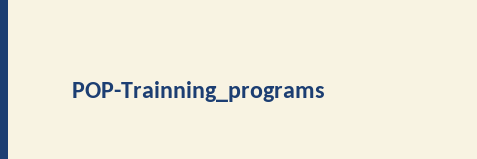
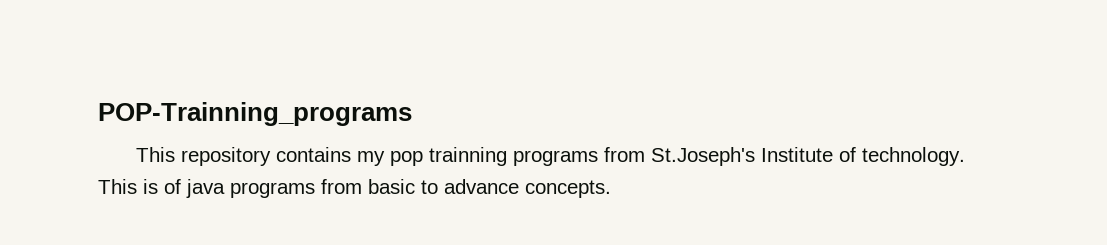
(325, 91) none -> [135,147,965,166] [98,179,611,198] // This repository contains my pop trainning programs from St.Joseph's Institute of technology. This is of java programs from basic to advance concepts.

